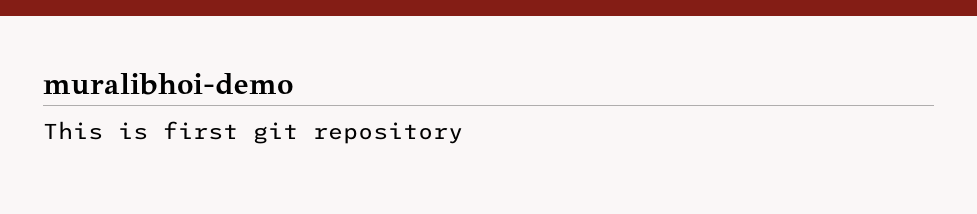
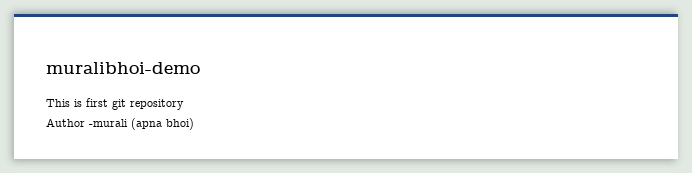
(463, 133) none -> [46,118,194,130] // Author -murali (apna bhoi)

